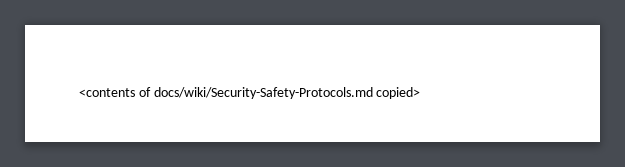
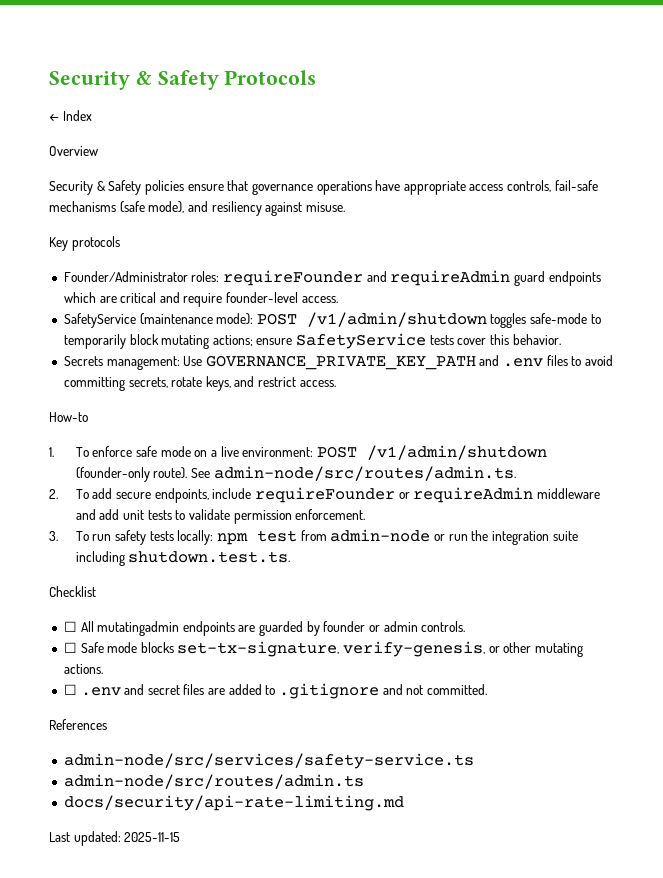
[79,87,421,99] <contents of docs/wiki/Security-Safety-Protocols.md copied> -> [49,70,317,90] [49,110,92,121] [49,146,98,156] [49,180,598,195] [49,201,345,216] [49,236,120,251] [63,270,601,286] [63,292,338,307] [63,312,601,328] [63,333,561,349] [63,355,614,370] [63,376,336,391] [49,412,88,422] [49,445,547,460] [75,466,516,482] [49,487,600,503] [75,509,366,524] [49,529,578,545] [75,551,291,566] [49,586,96,597] [63,621,466,636] [63,641,584,657] [63,664,103,674] [63,683,487,699] [49,719,107,730] [63,753,474,769] [63,774,364,789] [63,795,404,811] [49,831,181,846] Security & Safety Protocols // ← Index // Overview // Security & Safety policies ensure that governance operations have appropriate access controls, fail-safe mechanisms (safe mode), and resiliency against misuse. // Key protocols // Founder/Administrator roles: requireFounder and requireAdmin guard endpoints which are critical and require founder-level access. // SafetyService (maintenance mode): POST /v1/admin/shutdown toggles safe-mode to temporarily block mutating actions; ensure SafetyService tests cover this behavior. // Secrets management: Use GOVERNANCE_PRIVATE_KEY_PATH and .env files to avoid committing secrets, rotate keys, and restrict access. // How-to // 1. To enforce safe mode on a live environment: POST /v1/admin/shutdown (founder-only route). See admin-node/src/routes/admin.ts. // 2. To add secure endpoints, include requireFounder or requireAdmin middleware and add unit tests to validate permission enforcement. // 3. To run safety tests locally: npm test from admin-node or run the integration suite including shutdown.test.ts. // Checklist // ☐ All mutatingadmin endpoints are guarded by founder or admin controls. // ☐ Safe mode blocks set-tx-signature, verify-genesis, or other mutating actions. // ☐ .env and secret files are added to .gitignore and not committed. // References // admin-node/src/services/safety-service.ts // admin-node/src/routes/admin.ts // docs/security/api-rate-limiting.md // Last updated: 2025-11-15

